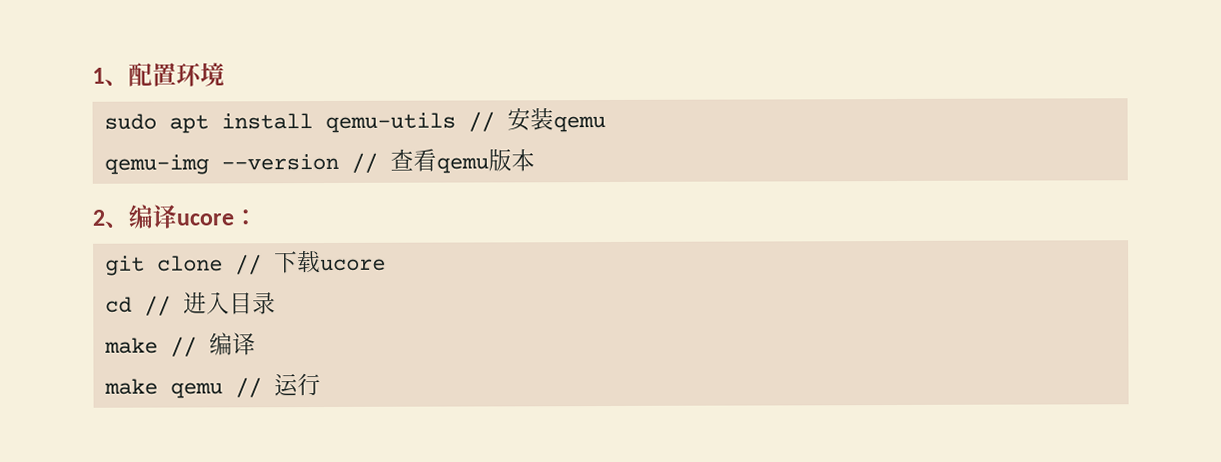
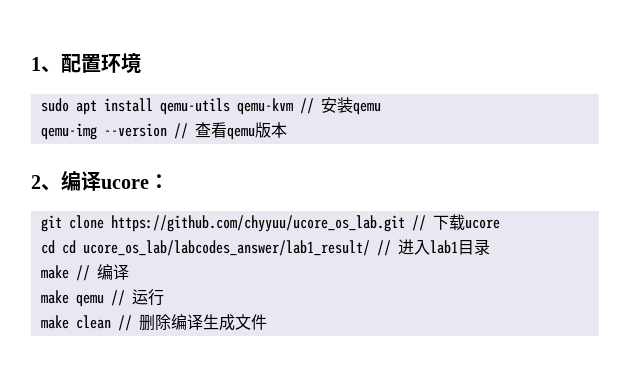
(456, 122) none -> [237,98,294,115] qemu-kvm
(223, 263) none -> [111,215,406,232] https://github.com/chyyuu/ucore_os_lab.git
(132, 304) none -> [62,240,371,256] cd ucore_os_lab/labcodes_answer/lab1_result/
(230, 303) none -> [430,240,459,254] lab1
(321, 385) none -> [41,314,268,331] // make clean // 删除编译生成文件

